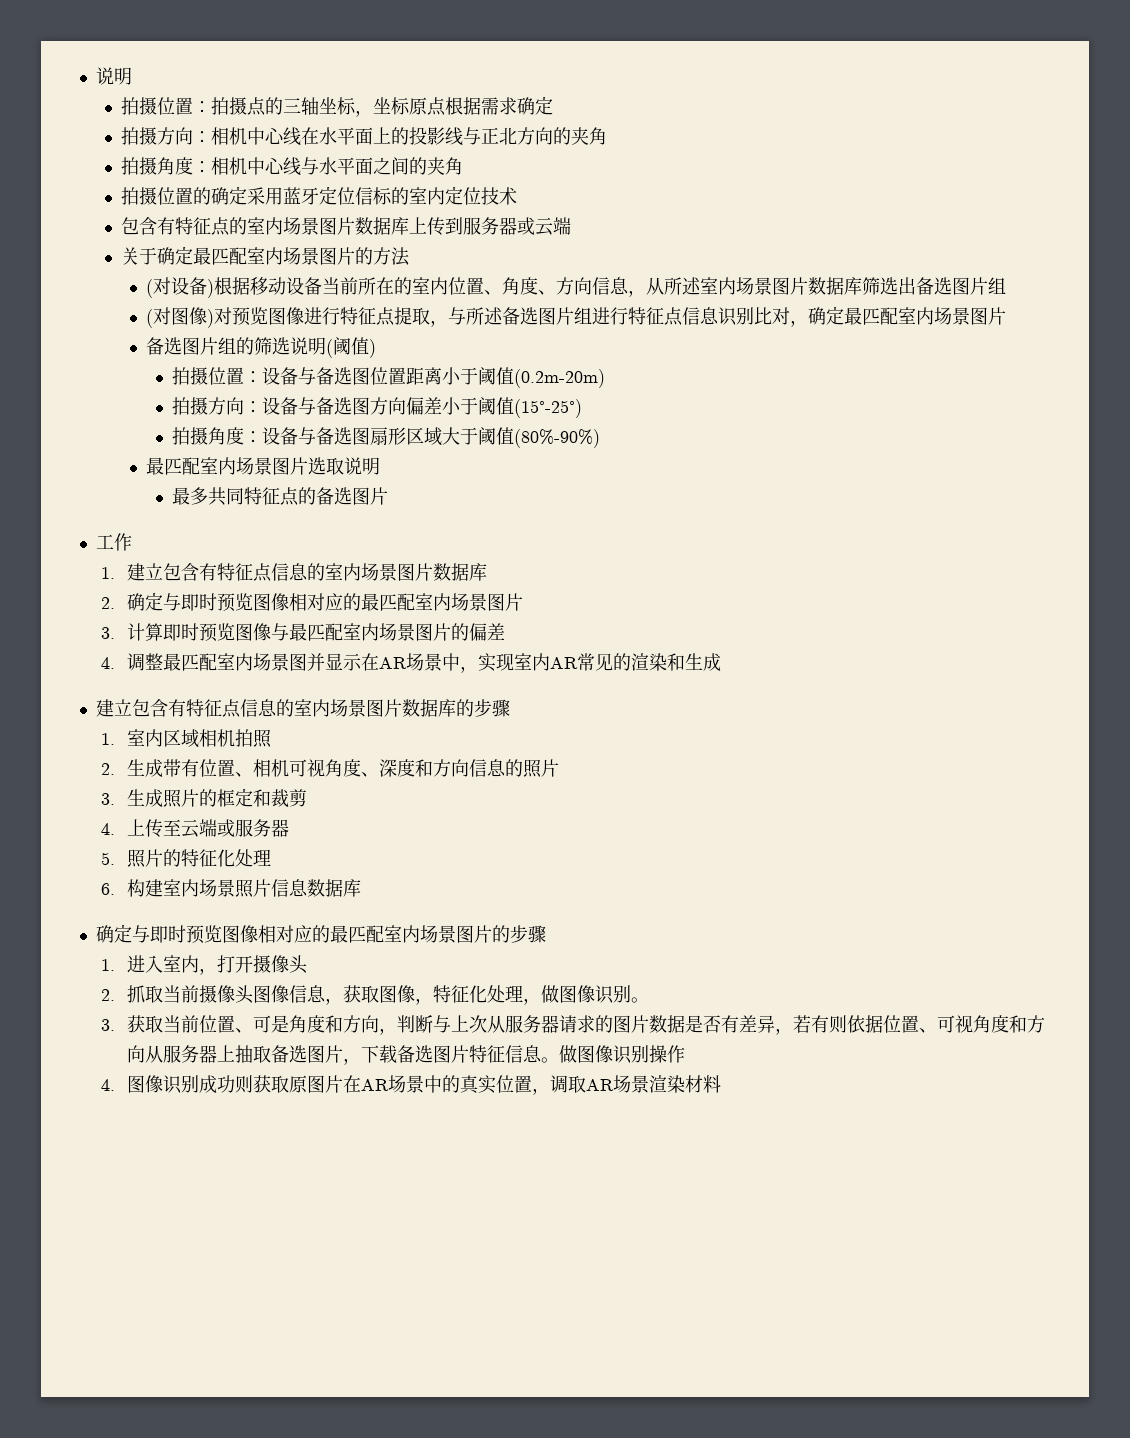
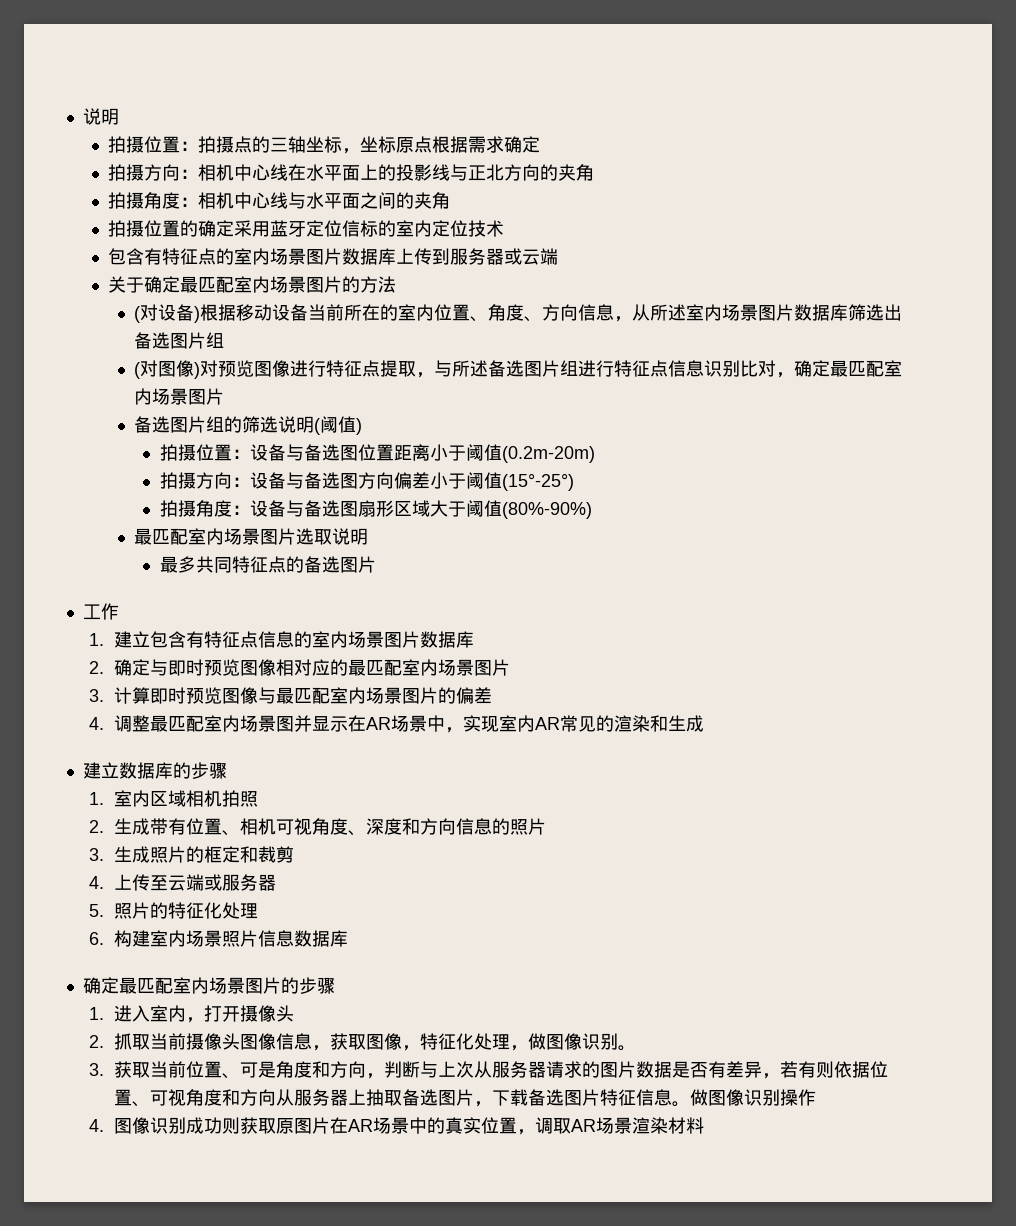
[131,699,402,718] 包含有特征点信息的室内场景图片 -> (119, 770) none
[131,925,330,944] 与即时预览图像相对应的 -> (119, 985) none

